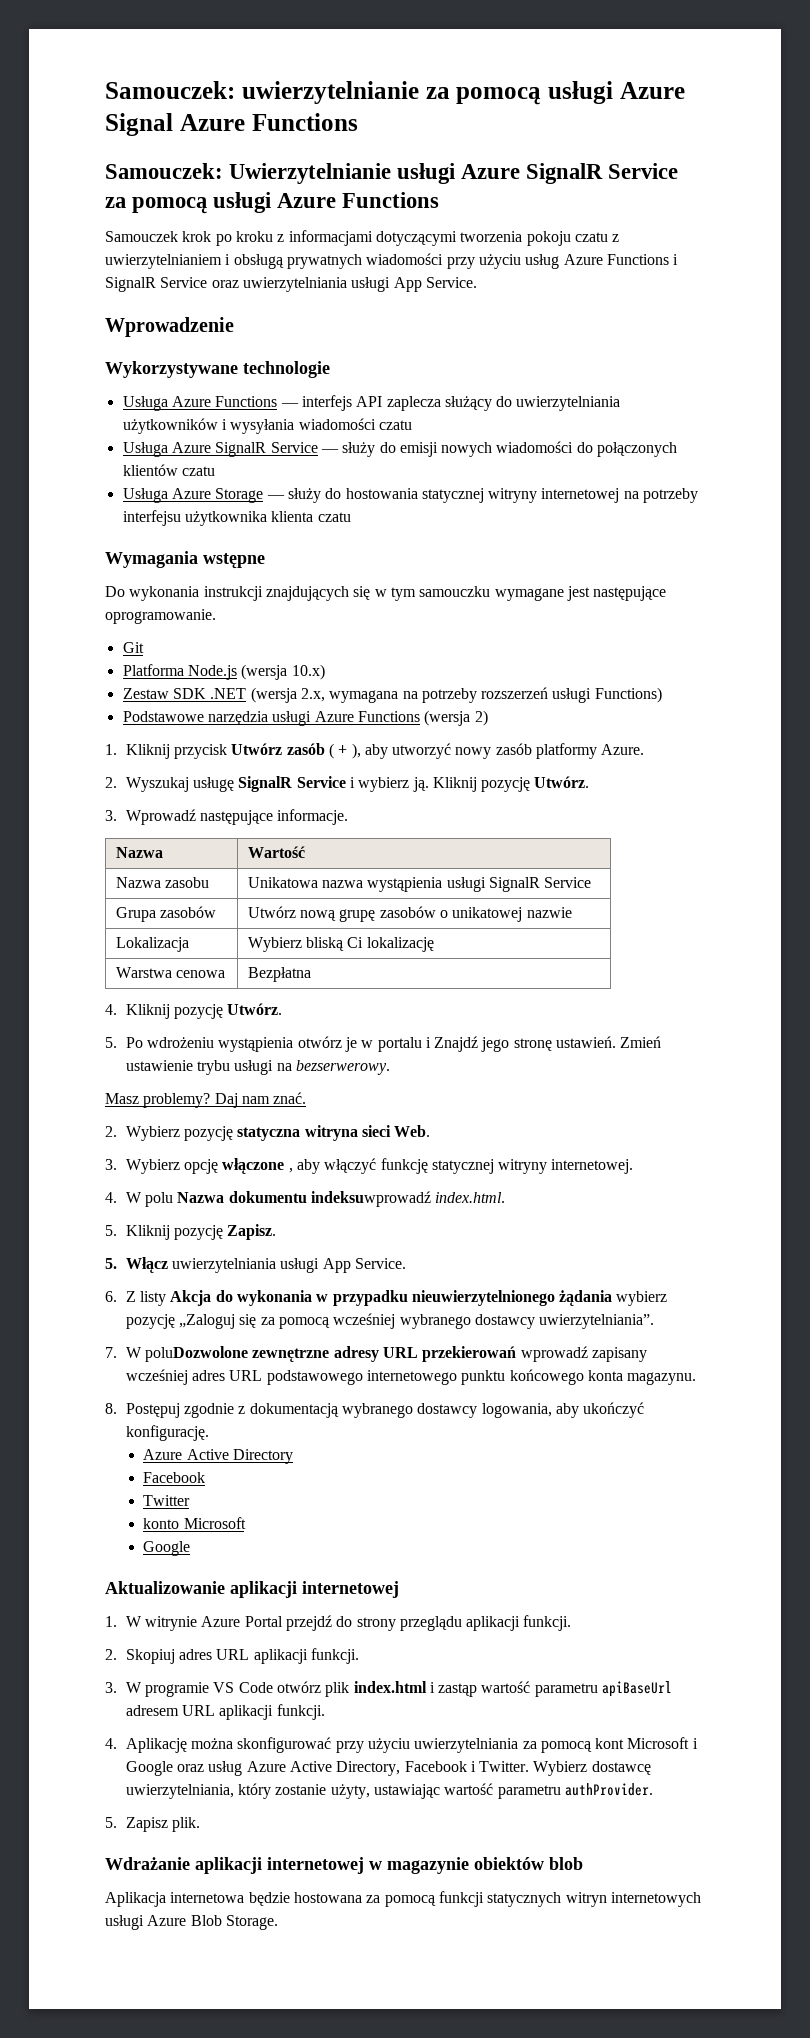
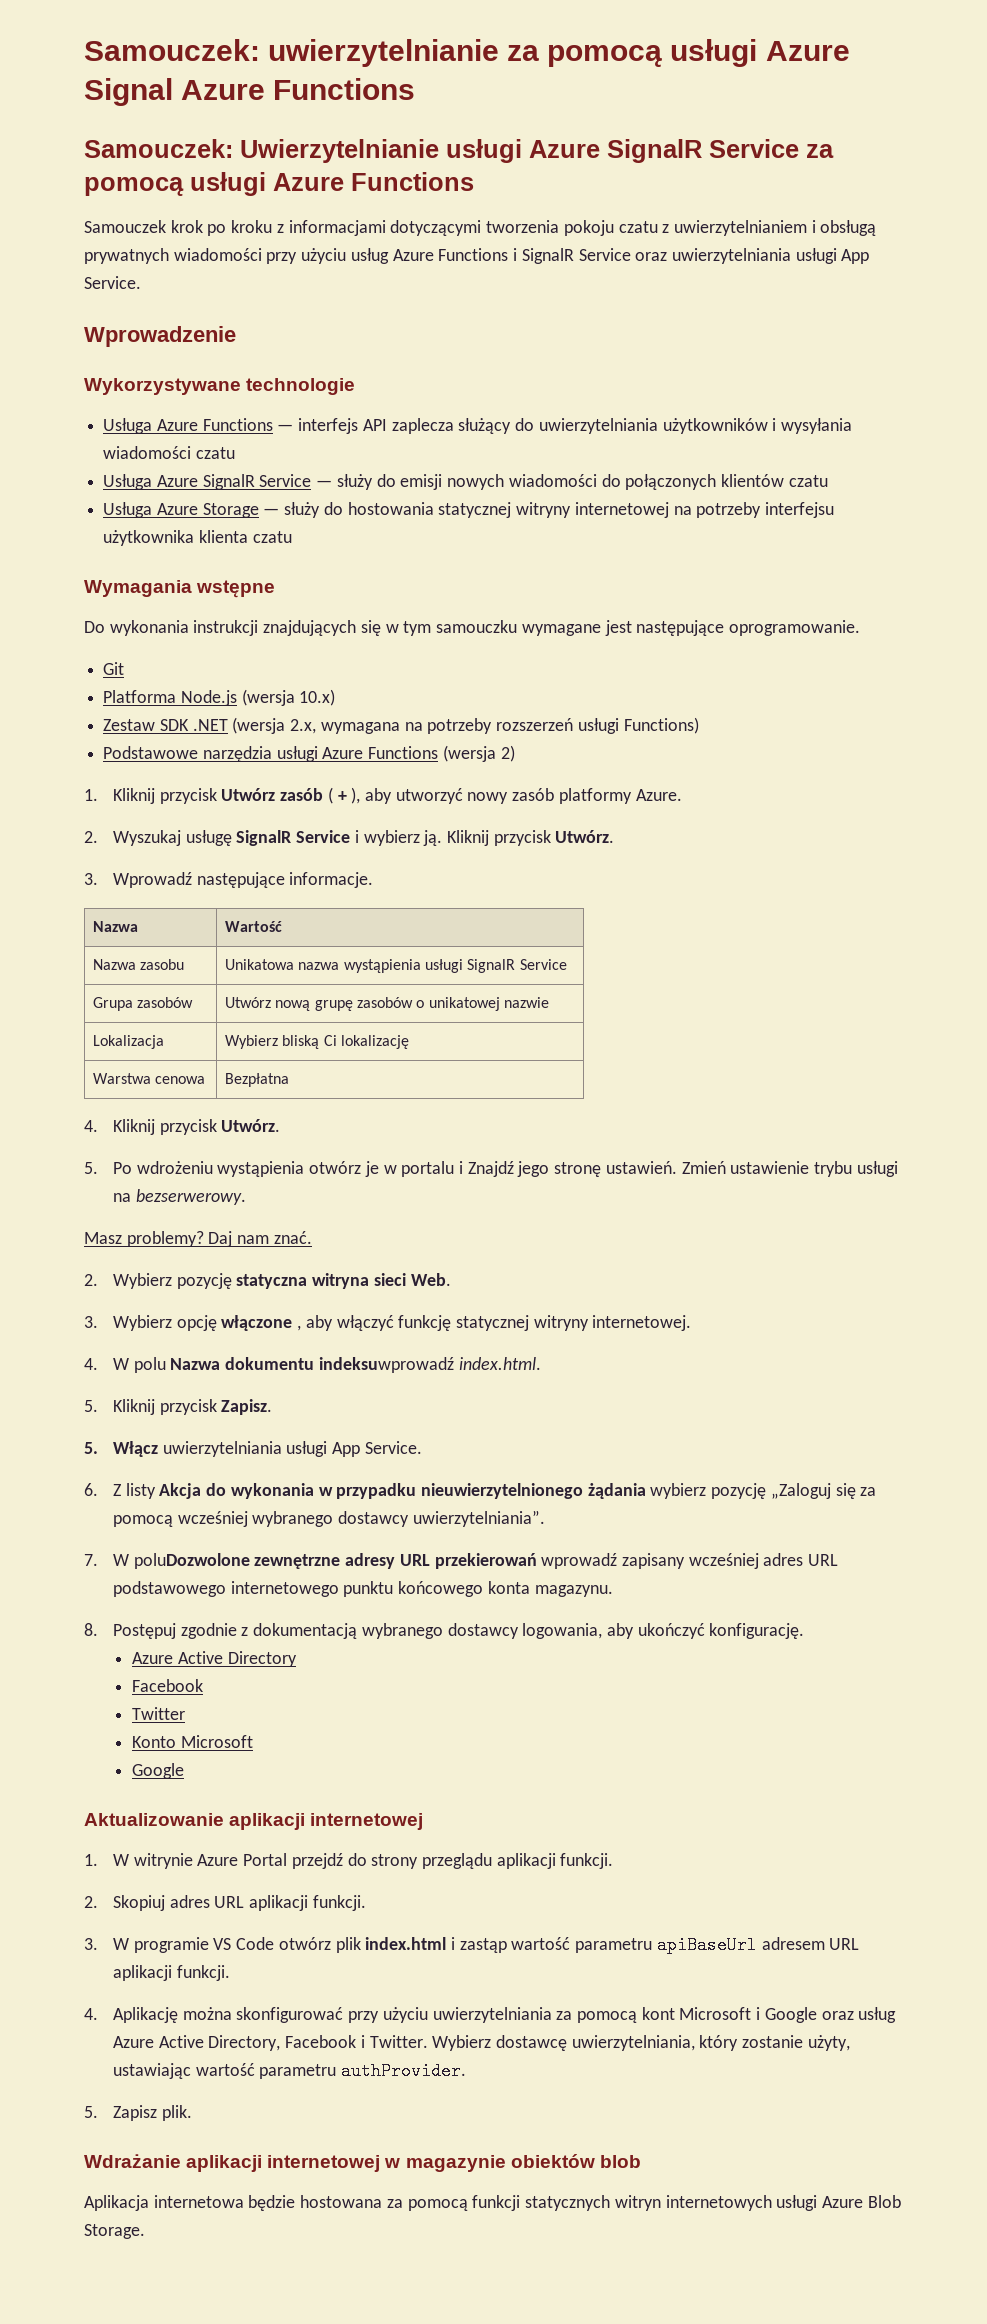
[481,777,531,792] pozycję -> [493,830,551,846] przycisk
[173,1004,223,1019] pozycję -> [159,1119,217,1135] przycisk
[173,1225,223,1240] pozycję -> [159,1399,217,1415] przycisk
[143,1518,180,1529] konto -> [132,1736,177,1748] Konto

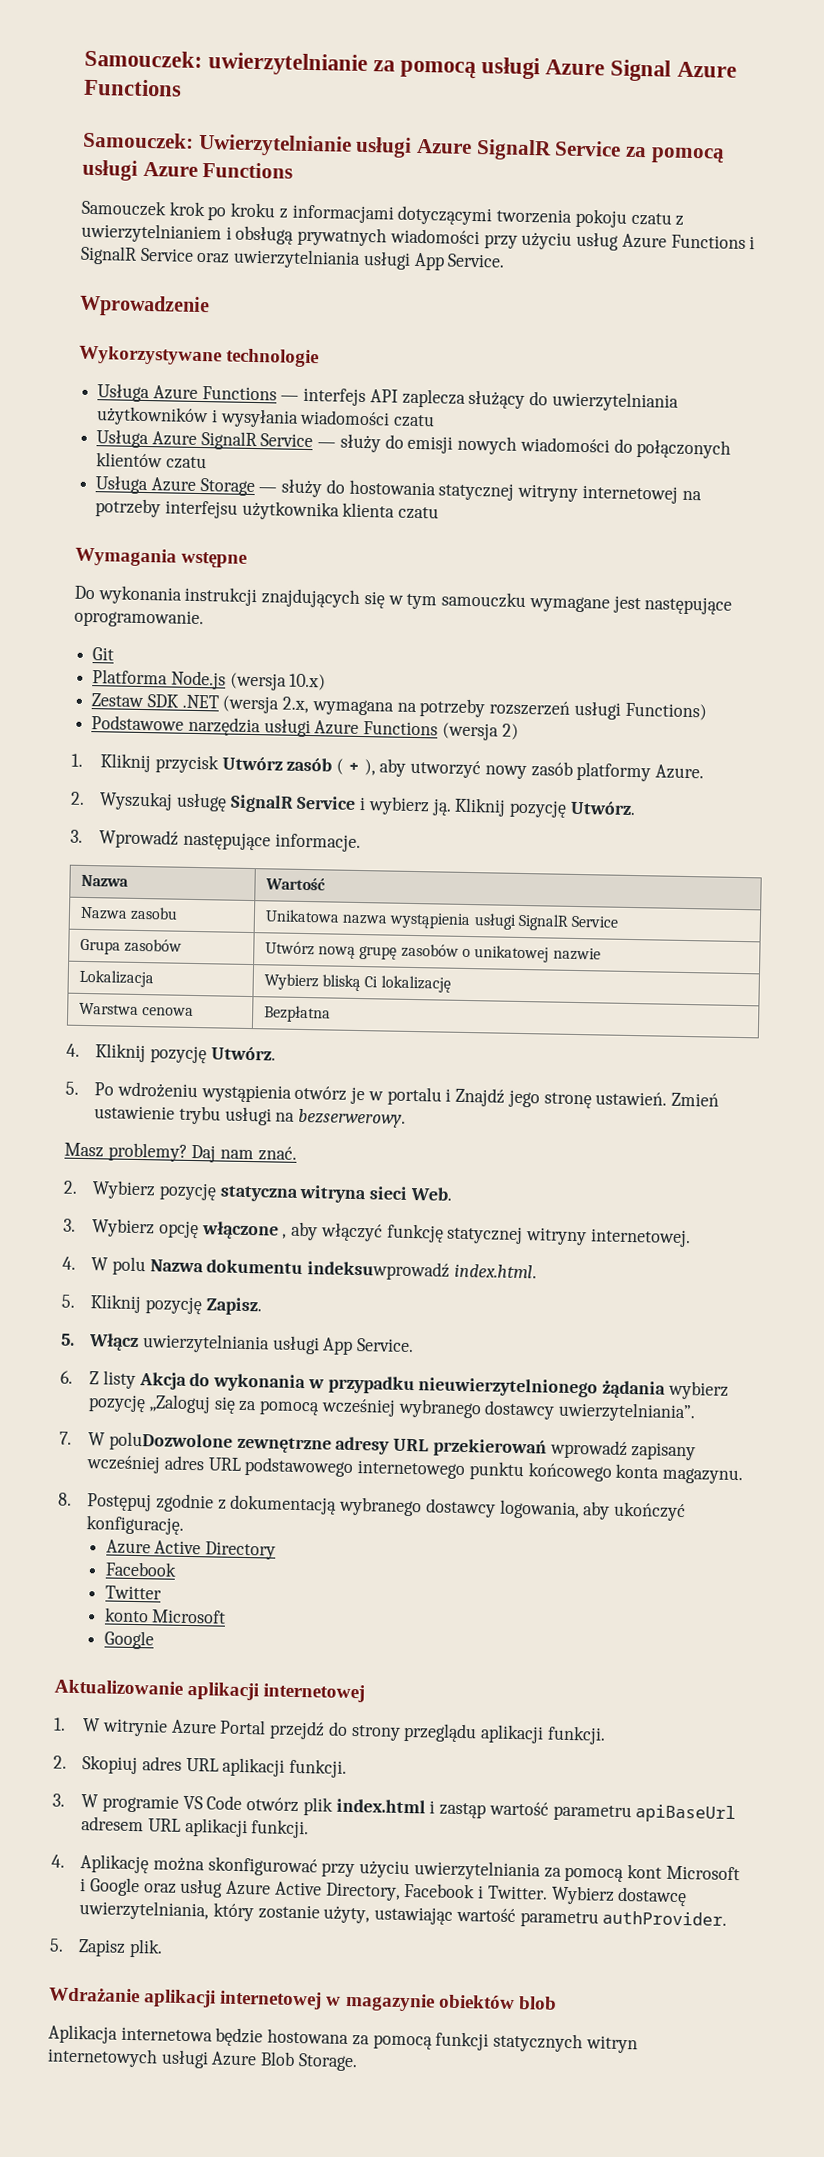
[493,830,551,846] przycisk -> [509,799,568,818] pozycję
[159,1119,217,1135] przycisk -> [149,1045,207,1064] pozycję
[159,1399,217,1415] przycisk -> [144,1296,202,1315] pozycję
[132,1736,177,1748] Konto -> [103,1607,149,1623] konto

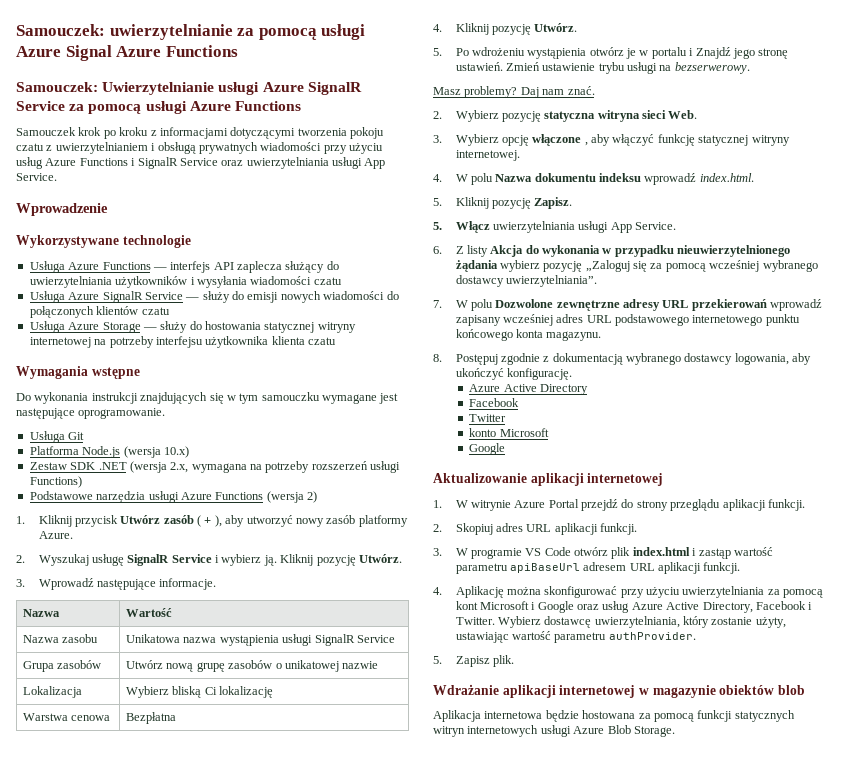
(204, 618) none -> [29,431,65,443] Usługa
[307,1260,451,1281] indeksuwprowadź -> [599,173,697,185] indeksu wprowadź
[108,1431,233,1452] poluDozwolone -> [470,299,554,311] polu Dozwolone

